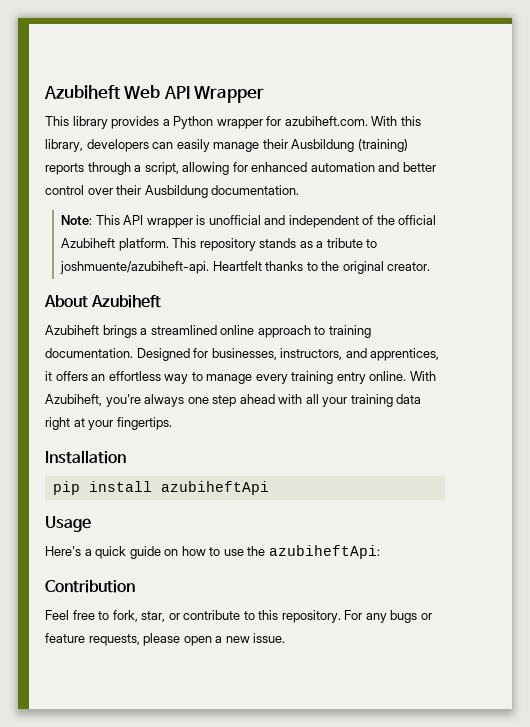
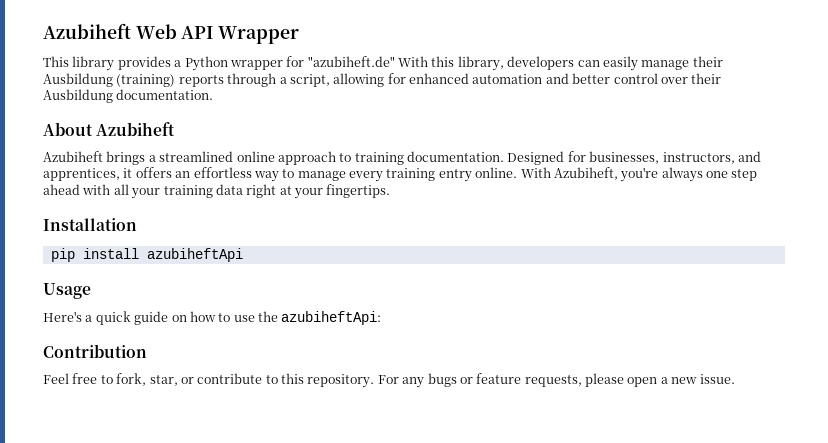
[284,116,368,126] azubiheft.com. -> [307,56,395,67] "azubiheft.de"
[61,215,437,228] [61,238,378,251] [60,261,431,274] // Note: This API wrapper is unofficial and independent of the official Azubiheft platform. This repository stands as a tribute to joshmuente/azubiheft-api. Heartfelt thanks to the original creator. -> (214, 94) none

